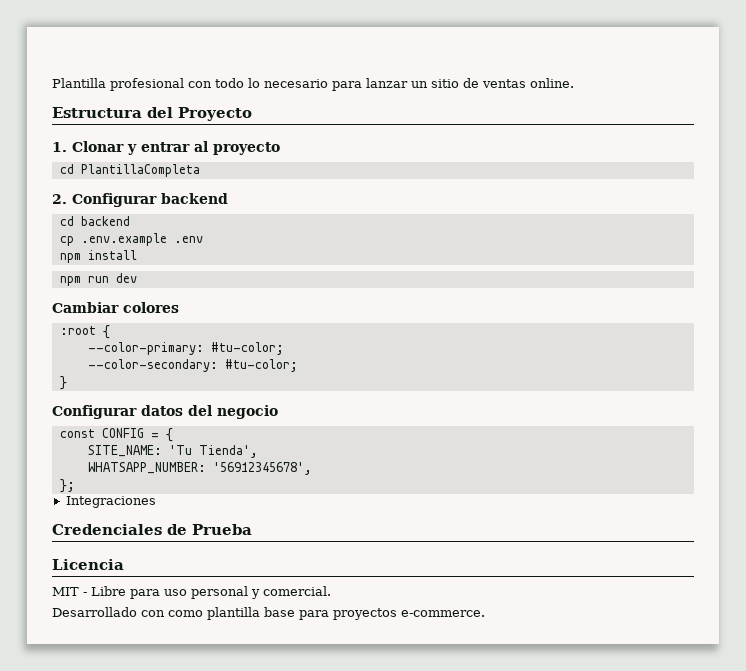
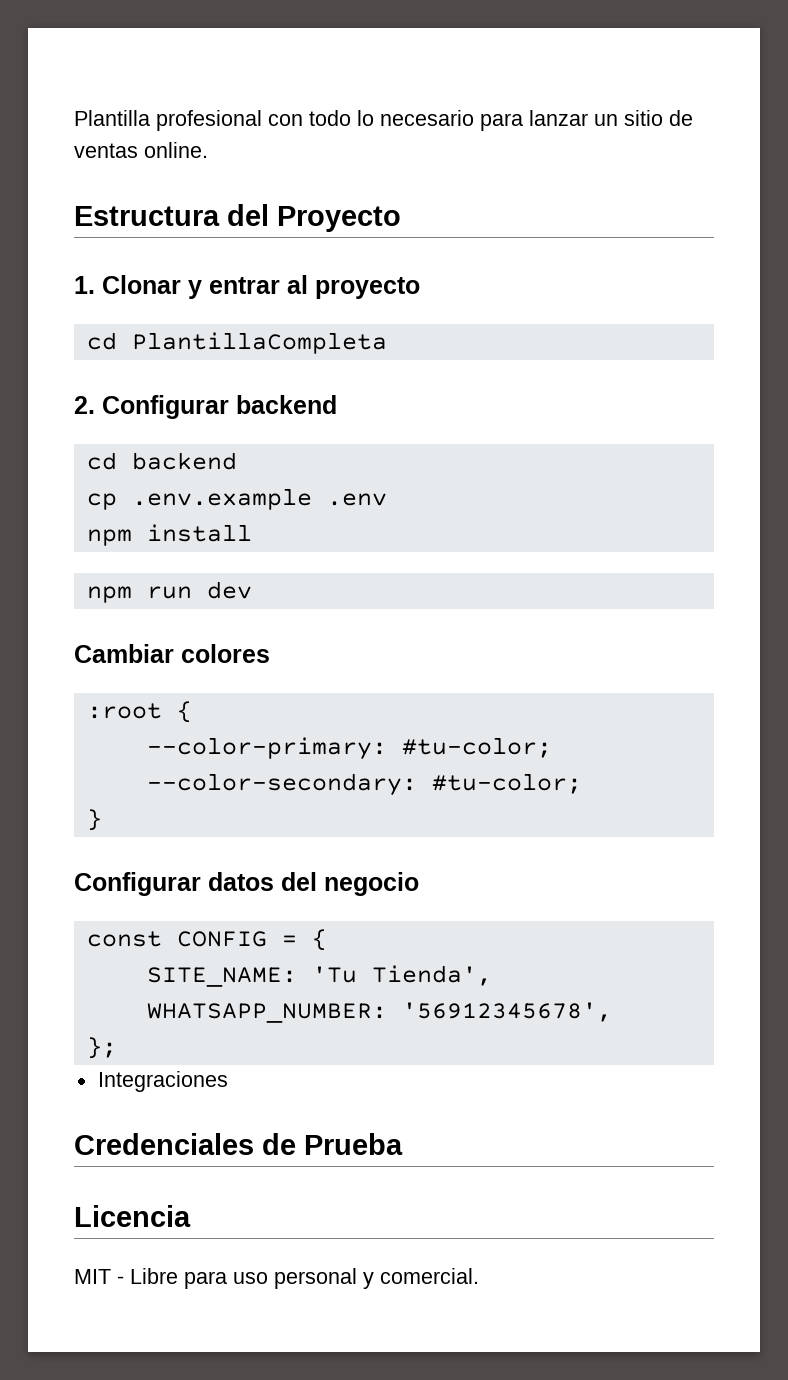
[52,607,485,620] // Desarrollado con como plantilla base para proyectos e-commerce. -> (479, 1276) none

